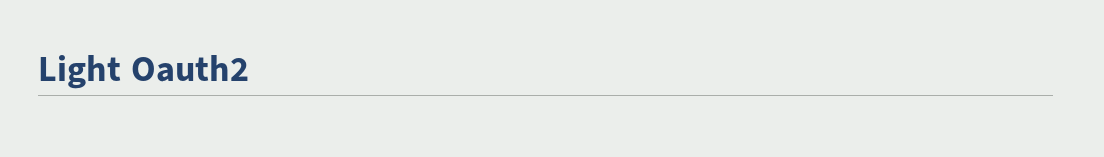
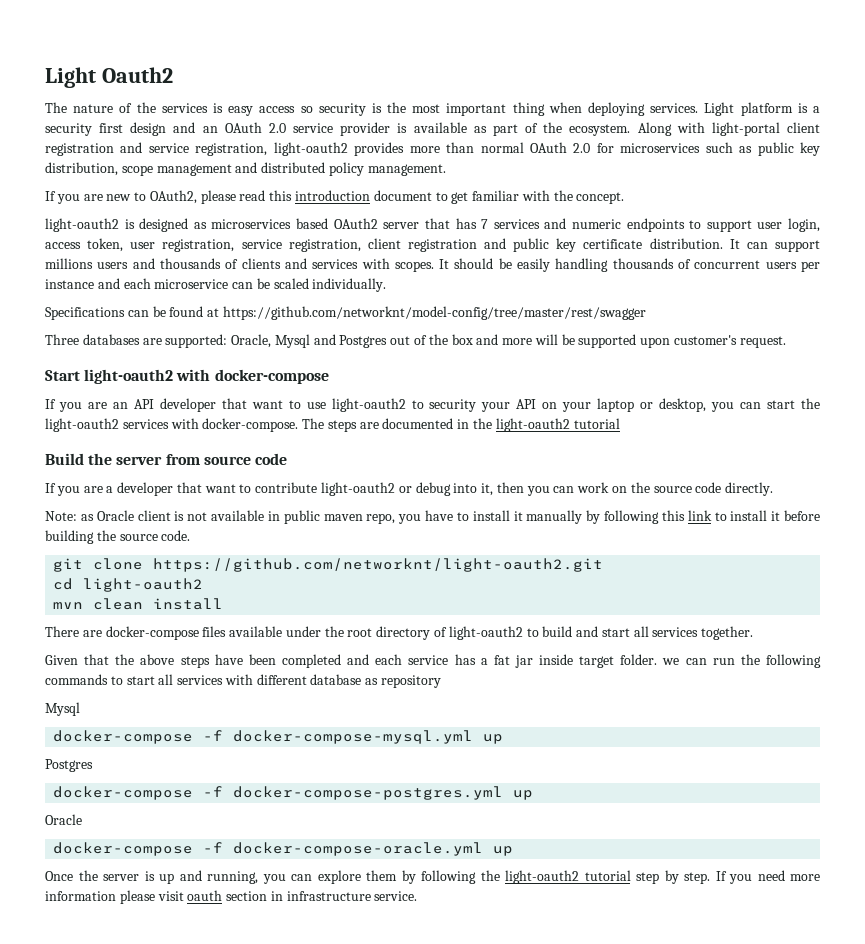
(249, 68) none -> [45,102,820,116] [45,122,820,136] [45,142,820,156] [45,162,446,176] [45,190,625,204] [45,218,820,232] [45,238,820,252] [45,258,820,272] [45,278,387,292] [45,306,646,320] [45,334,786,348] [45,369,329,384] [45,398,820,412] [45,418,620,432] [45,453,287,465] [45,482,774,496] [45,510,821,524] [45,530,191,544] [53,558,604,572] [53,578,204,592] [53,598,224,610] [45,626,754,640] [45,654,821,668] [45,674,442,688] [45,702,80,716] [53,730,504,744] [45,759,93,772] [53,786,534,800] [45,814,82,825] [53,842,514,856] [45,870,820,884] [45,890,418,904] // The nature of the services is easy access so security is the most important thing when deploying services. Light platform is a security first design and an OAuth 2.0 service provider is available as part of the ecosystem. Along with light-portal client registration and service registration, light-oauth2 provides more than normal OAuth 2.0 for microservices such as public key distribution, scope management and distributed policy management. // If you are new to OAuth2, please read this introduction document to get familiar with the concept. // light-oauth2 is designed as microservices based OAuth2 server that has 7 services and numeric endpoints to support user login, access token, user registration, service registration, client registration and public key certificate distribution. It can support millions users and thousands of clients and services with scopes. It should be easily handling thousands of concurrent users per instance and each microservice can be scaled individually. // Specifications can be found at https://github.com/networknt/model-config/tree/master/rest/swagger // Three databases are supported: Oracle, Mysql and Postgres out of the box and more will be supported upon customer's request. // Start light-oauth2 with docker-compose // If you are an API developer that want to use light-oauth2 to security your API on your laptop or desktop, you can start the light-oauth2 services with docker-compose. The steps are documented in the light-oauth2 tutorial // Build the server from source code // If you are a developer that want to contribute light-oauth2 or debug into it, then you can work on the source code directly. // Note: as Oracle client is not available in public maven repo, you have to install it manually by following this link to install it before building the source code. // git clone https://github.com/networknt/light-oauth2.git // cd light-oauth2 // mvn clean install // There are docker-compose files available under the root directory of light-oauth2 to build and start all services together. // Given that the above steps have been completed and each service has a fat jar inside target folder. we can run the following commands to start all services with different database as repository // Mysql // docker-compose -f docker-compose-mysql.yml up // Postgres // docker-compose -f docker-compose-postgres.yml up // Oracle // docker-compose -f docker-compose-oracle.yml up // Once the server is up and running, you can explore them by following the light-oauth2 tutorial step by step. If you need more information please visit oauth section in infrastructure service.

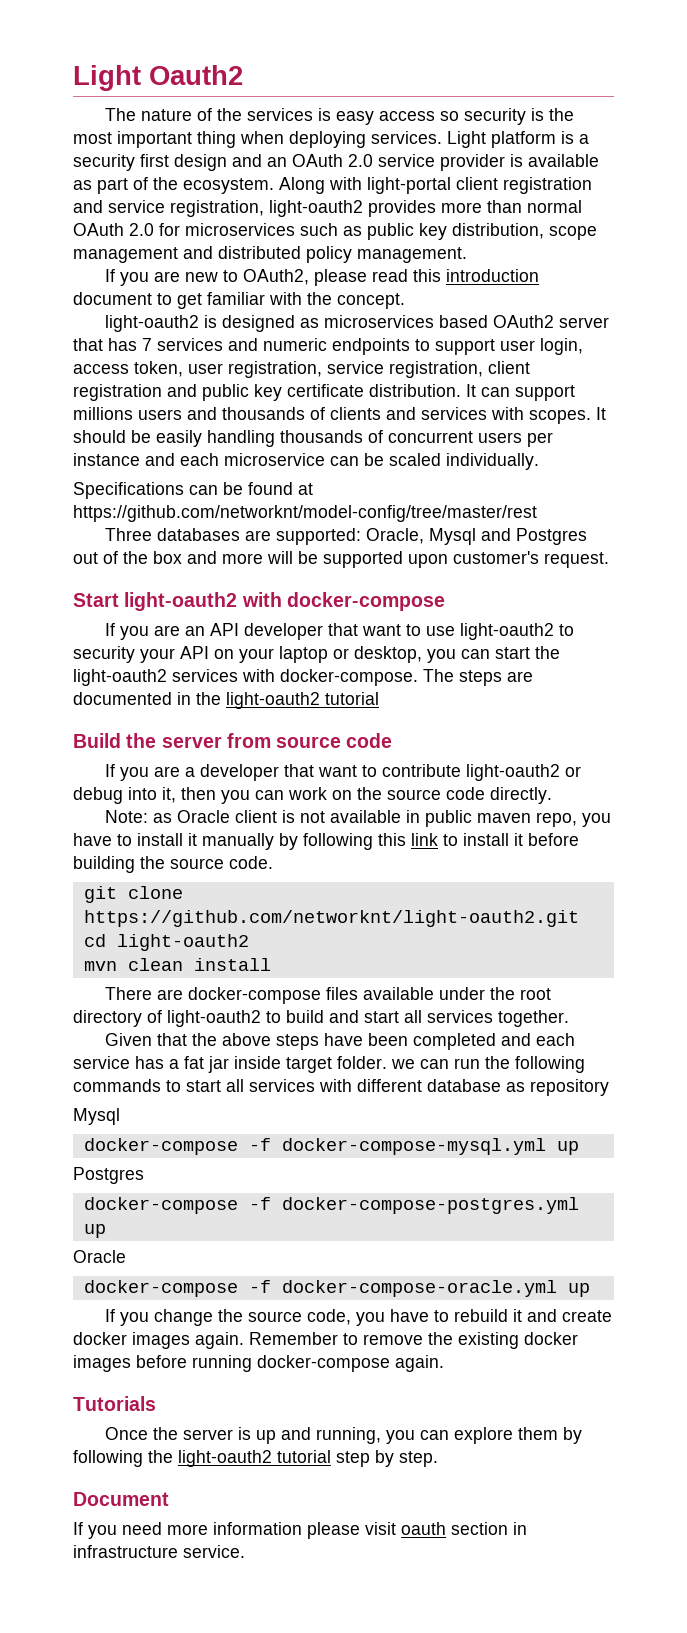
[222,306,646,320] https://github.com/networknt/model-config/tree/master/rest/swagger -> [73,505,537,522] https://github.com/networknt/model-config/tree/master/rest
(514, 851) none -> [104,1309,612,1326] [73,1332,578,1349] [73,1355,444,1372] [73,1396,156,1411] // If you change the source code, you have to rebuild it and create docker images again. Remember to remove the existing docker images before running docker-compose again. // Tutorials
(710, 878) none -> [73,1492,169,1506] // Document //

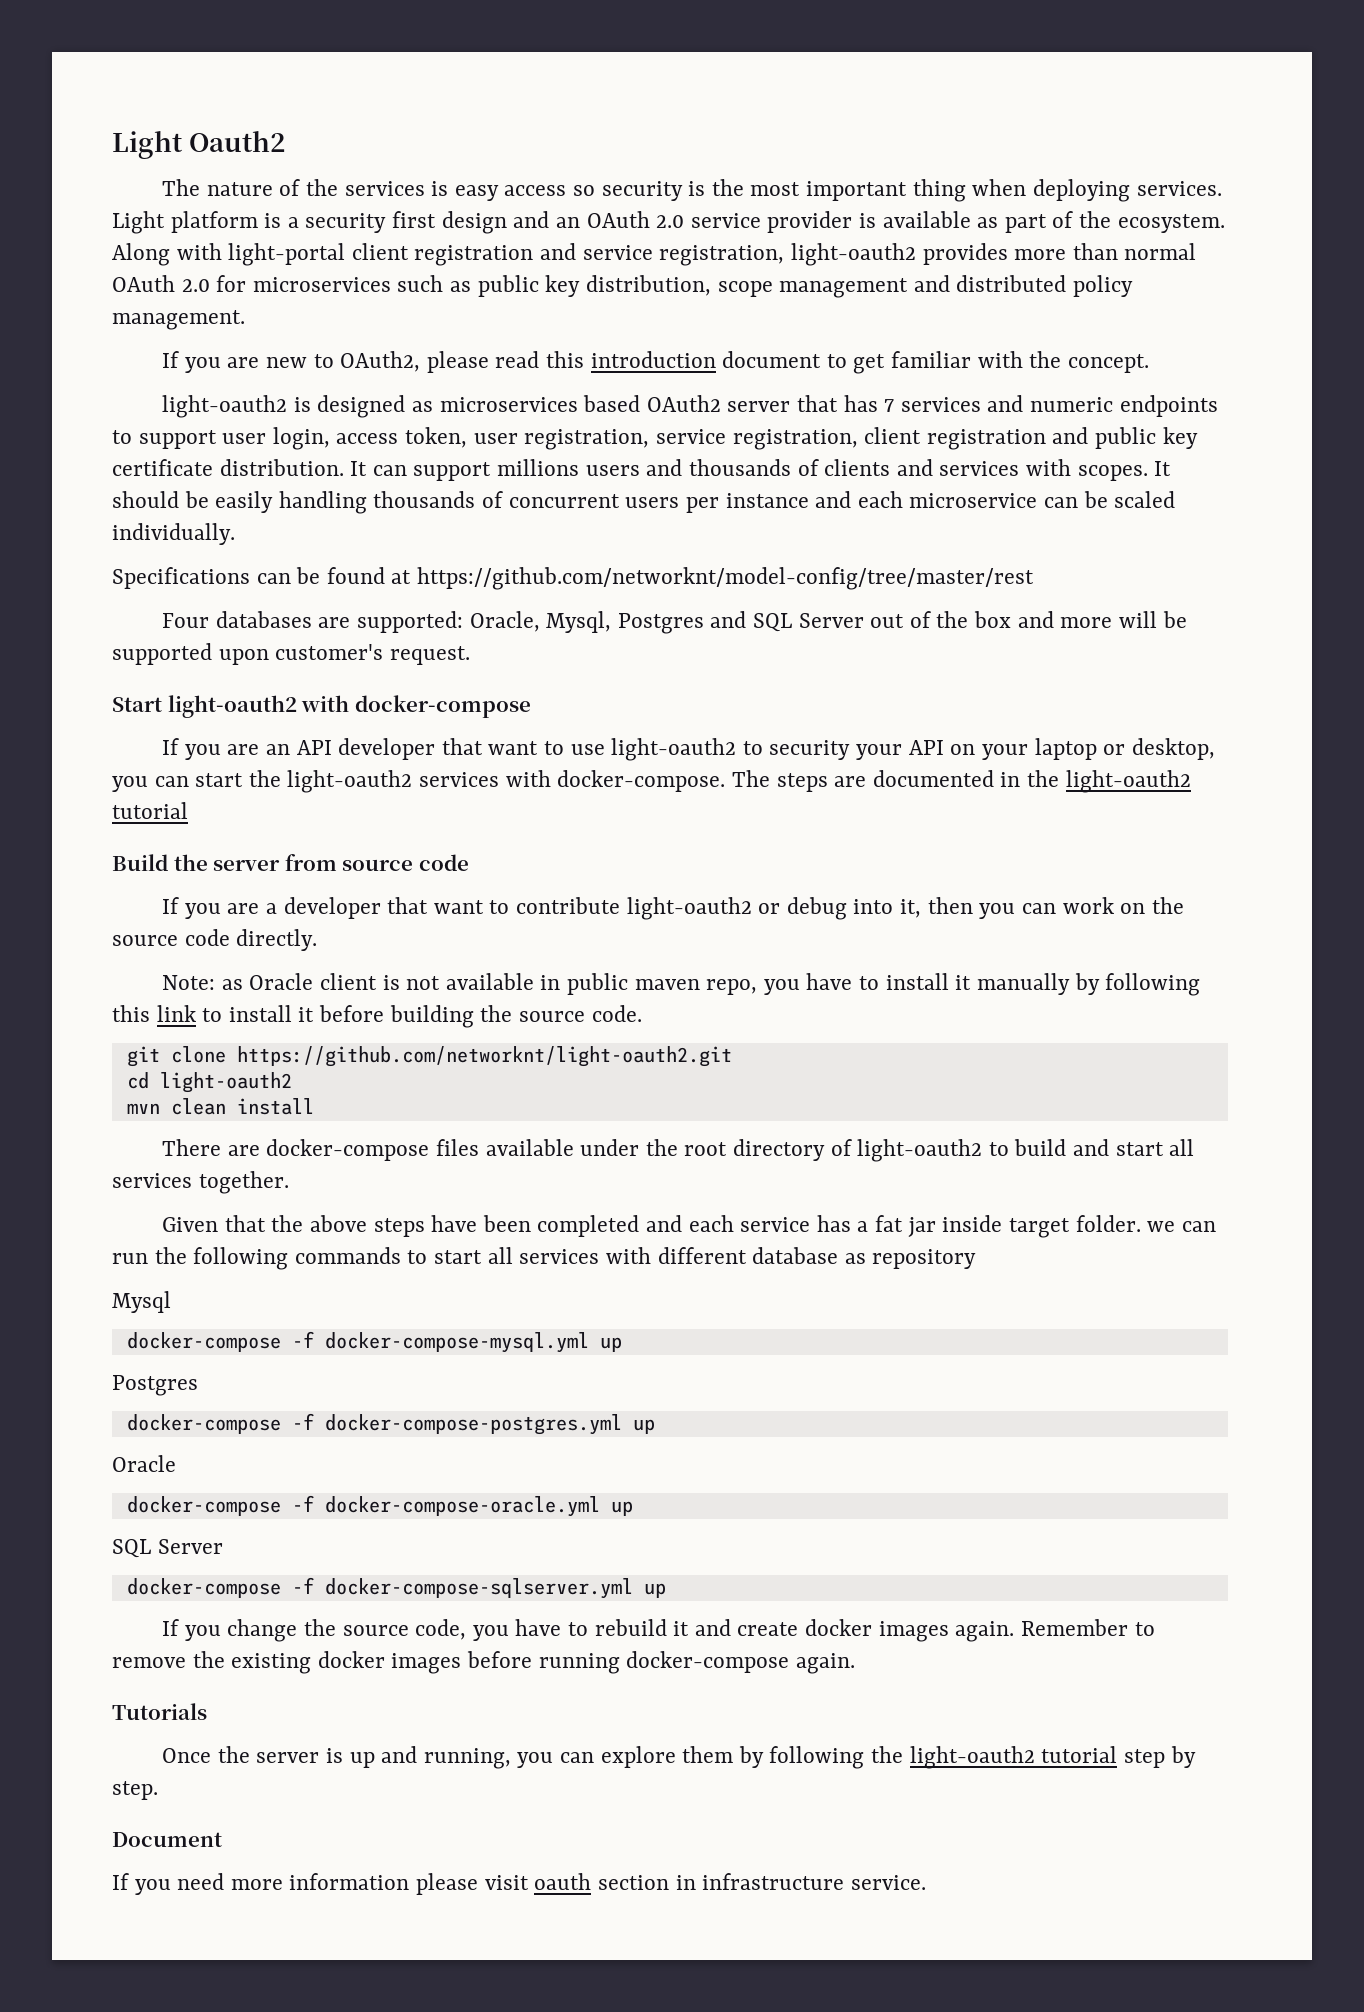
[104,528,152,541] Three -> [162,613,210,628] Four
[428,528,587,545] Mysql and Postgres -> [546,611,864,634] Mysql, Postgres and SQL Server
(590, 1290) none -> [112,1539,223,1558] [126,1577,666,1599] // SQL Server // docker-compose -f docker-compose-sqlserver.yml up

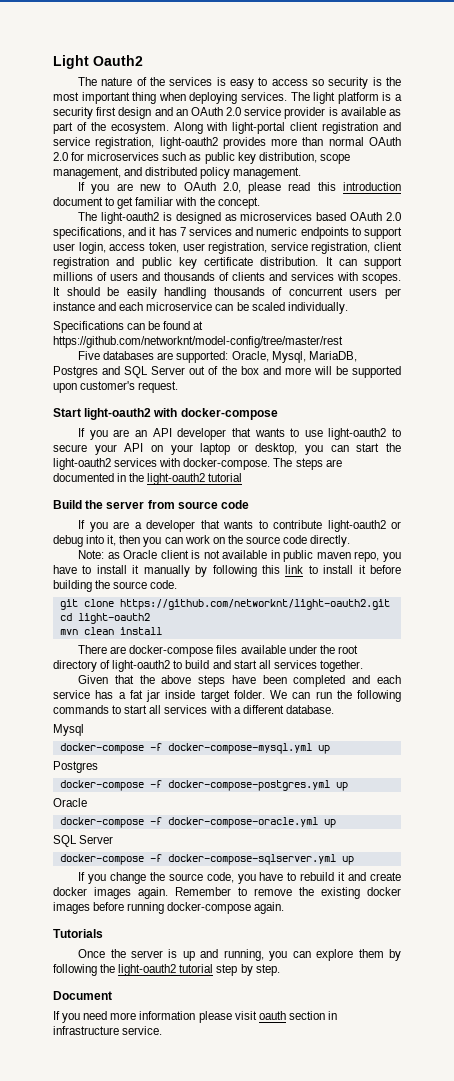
(499, 193) none -> [258,77,268,86] to
[112,211,165,234] Light -> [290,92,336,104] The light
[779,278,909,298] management -> [53,167,121,179] management,
[340,351,421,372] OAuth2, -> [183,182,241,193] OAuth 2.0,
(1149, 363) none -> [78,212,98,221] The
[646,395,839,412] OAuth2 server that -> [350,212,401,221] [53,227,157,239] OAuth 2.0 specifications, and it
(580, 467) none -> [97,272,107,281] of
[162,613,210,628] Four -> [78,351,101,360] Five
(612, 622) none -> [308,351,357,362] MariaDB,
[488,741,539,755] want -> [254,428,285,437] wants
[769,740,851,760] security -> [53,444,87,452] secure
[433,900,484,914] want -> [223,520,254,529] wants
[1147,1221,1176,1232] we -> [270,690,287,699] We
[657,1247,977,1269] different database as repository -> [233,705,334,714] a different database.

